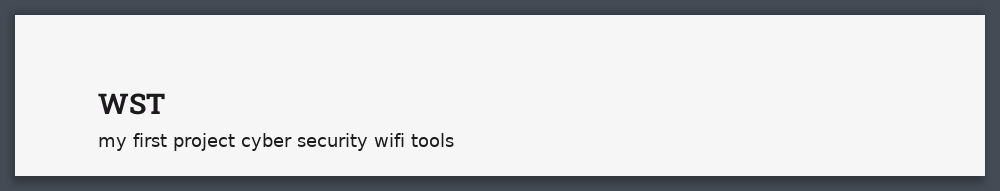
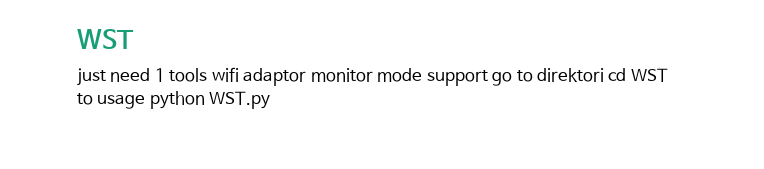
[98,133,454,151] my first project cyber security wifi tools -> [77,67,668,86] [77,91,271,109] just need 1 tools wifi adaptor monitor mode support go to direktori cd WST to usage python WST.py

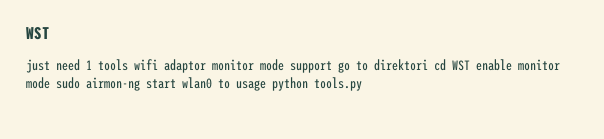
(668, 75) none -> [476,59,560,71] [26,77,212,91] enable monitor mode sudo airmon-ng start wlan0
[209,91,271,109] WST.py -> [314,77,362,91] tools.py

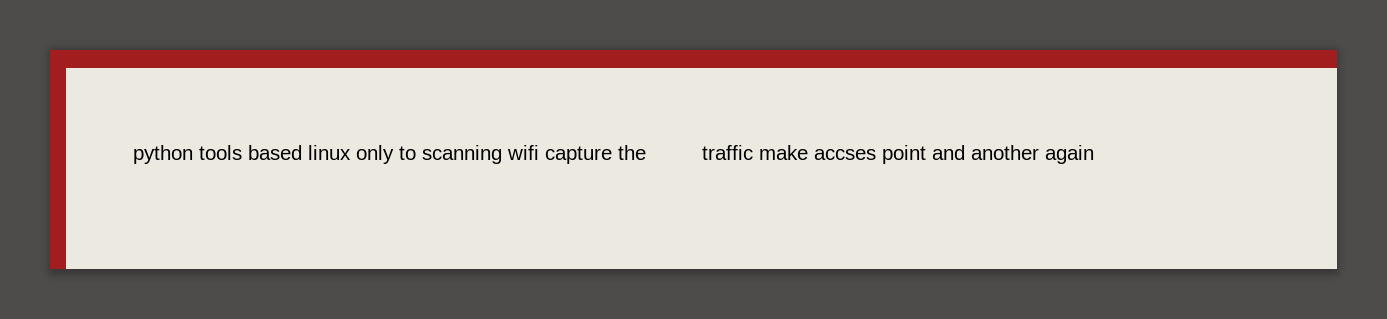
[26,27,50,40] [26,59,560,73] [26,77,362,91] WST // just need 1 tools wifi adaptor monitor mode support go to direktori cd WST enable monitor mode sudo airmon-ng start wlan0 to usage python tools.py -> [133,145,1094,164] python tools based linux only to scanning wifi capture the traffic make accses point and another again

